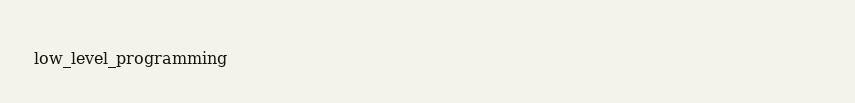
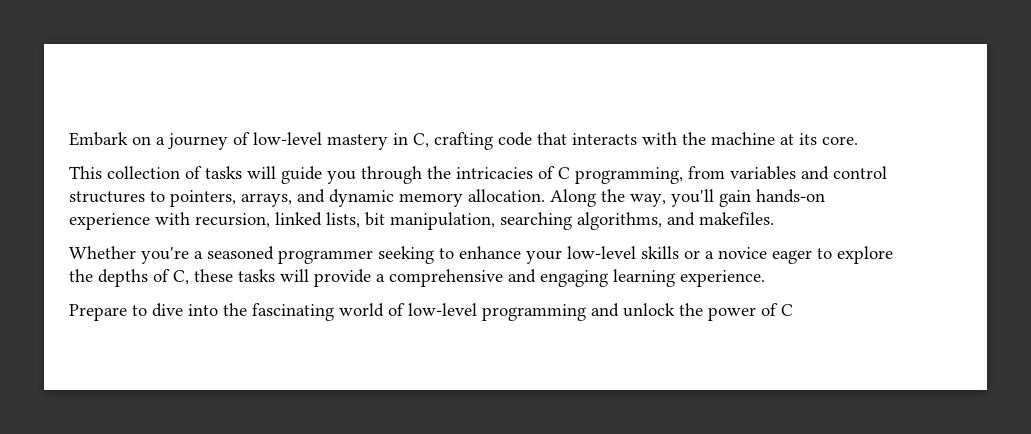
[34,51,227,68] low_level_programming -> [69,132,858,150] [69,166,887,184] [69,189,825,207] [69,212,774,230] [69,246,893,264] [69,269,765,287] [69,303,793,321] Embark on a journey of low-level mastery in C, crafting code that interacts with the machine at its core. // This collection of tasks will guide you through the intricacies of C programming, from variables and control structures to pointers, arrays, and dynamic memory allocation. Along the way, you'll gain hands-on experience with recursion, linked lists, bit manipulation, searching algorithms, and makefiles. // Whether you're a seasoned programmer seeking to enhance your low-level skills or a novice eager to explore the depths of C, these tasks will provide a comprehensive and engaging learning experience. // Prepare to dive into the fascinating world of low-level programming and unlock the power of C

